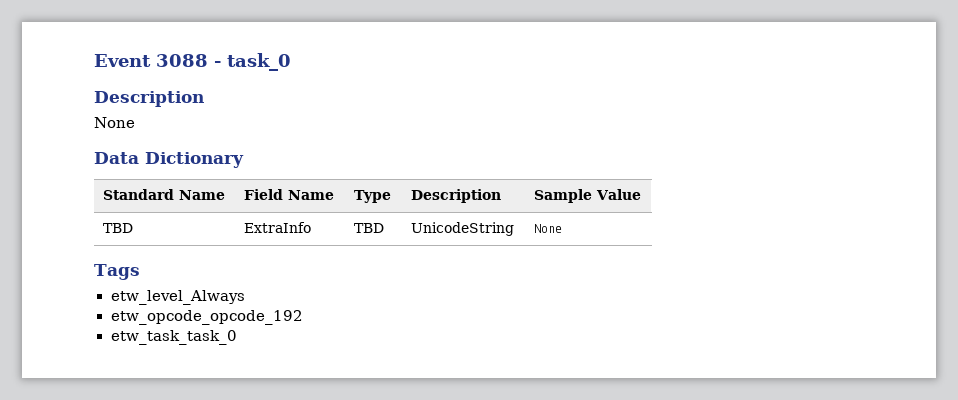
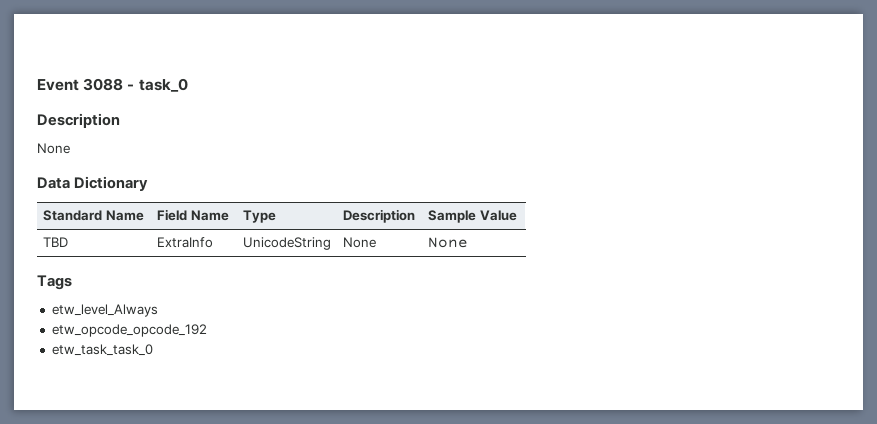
[354,223,385,233] [411,222,515,236] TBD | UnicodeString -> [242,237,331,250] [342,237,376,248] UnicodeString | None

